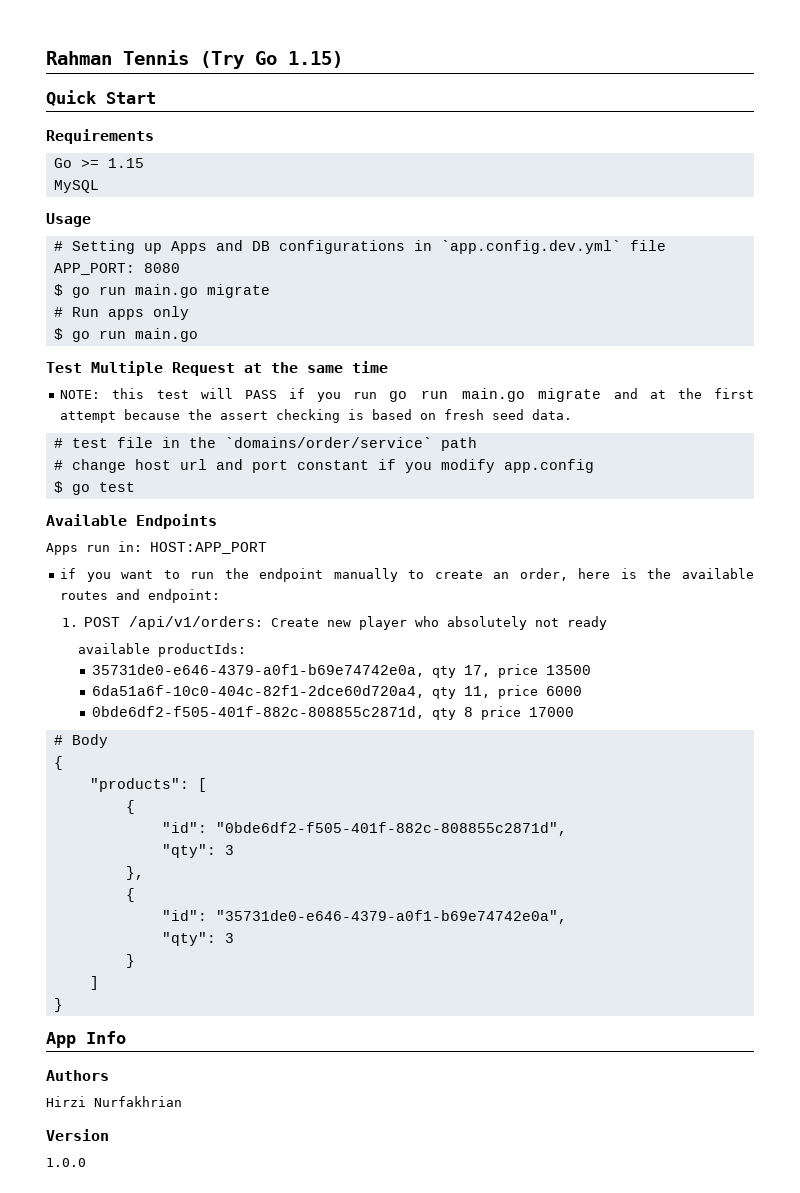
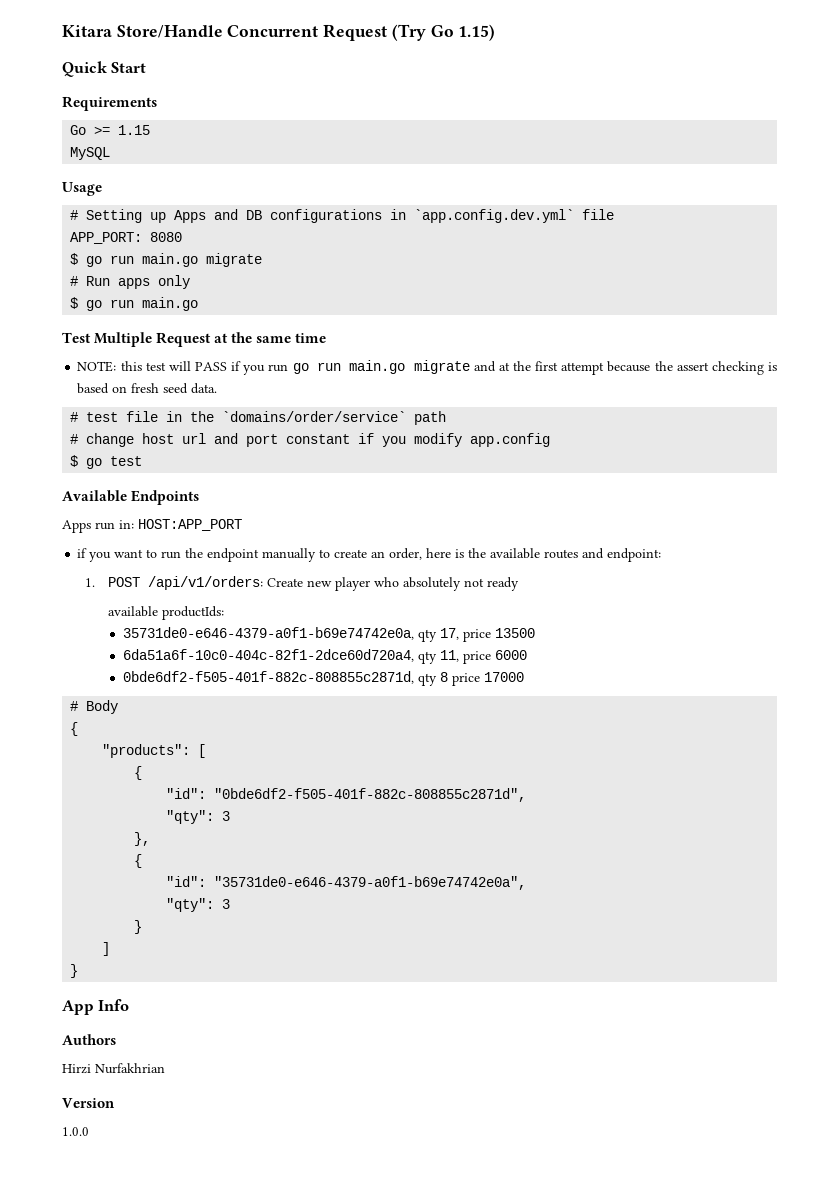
[46,50,189,65] Rahman Tennis -> [62,24,388,41] Kitara Store/Handle Concurrent Request

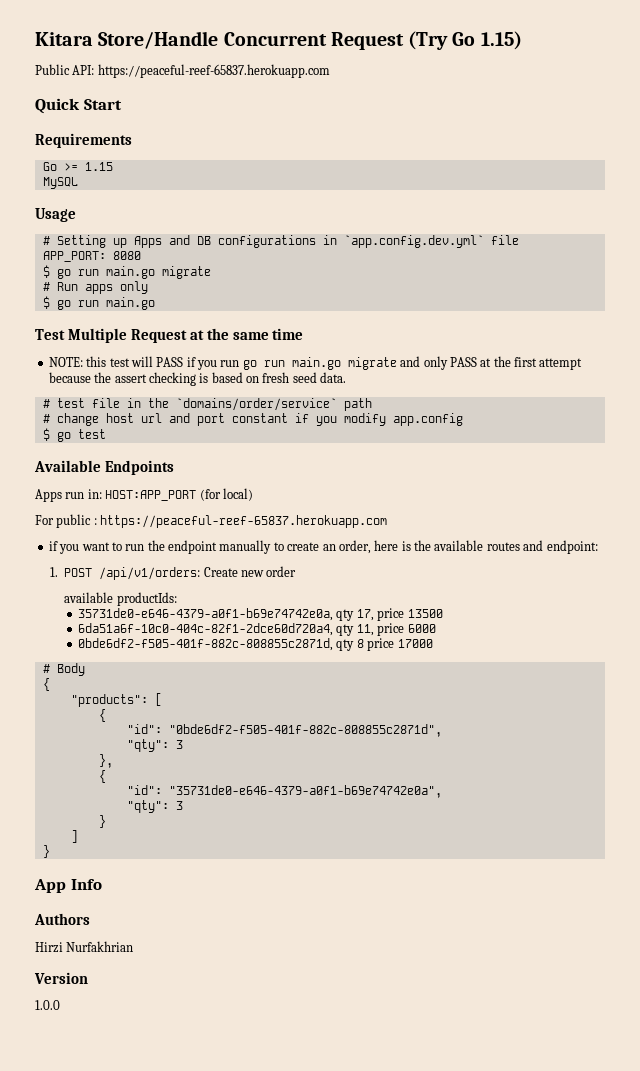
(496, 32) none -> [35,64,330,78] // Public API: https://peaceful-reef-65837.herokuapp.com
(496, 366) none -> [423,356,477,370] only PASS
(242, 525) none -> [199,488,253,501] [35,514,388,528] (for local) // For public : https://peaceful-reef-65837.herokuapp.com
[334,577,519,591] player who absolutely not ready -> [266,566,297,577] order

